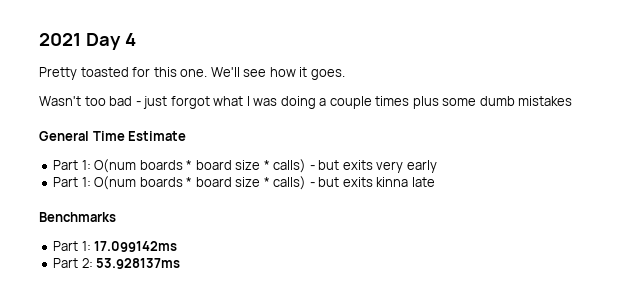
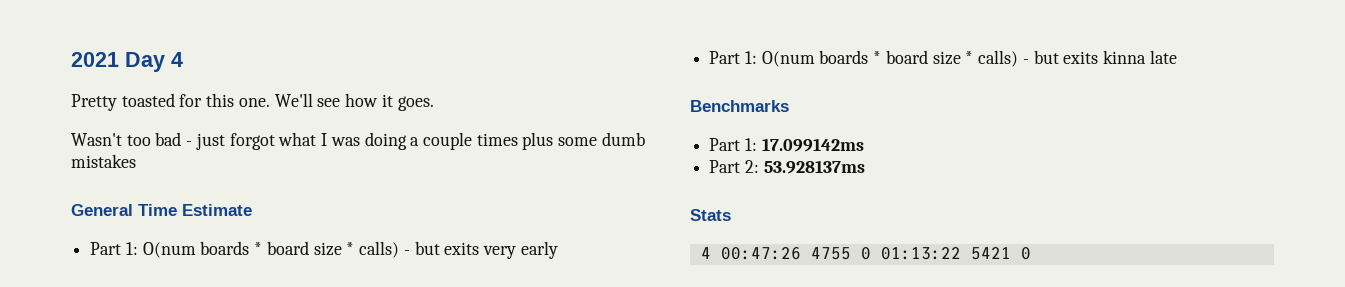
(181, 263) none -> [690,209,731,221] [700,247,1031,260] // Stats // 4 00:47:26 4755 0 01:13:22 5421 0

